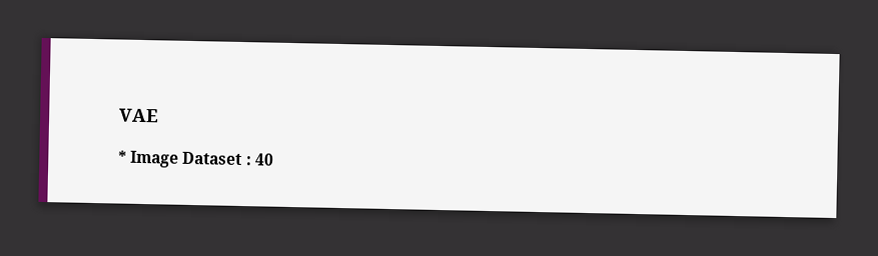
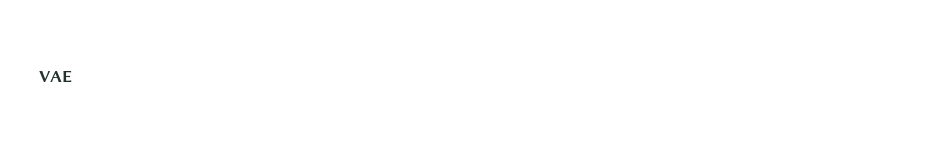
[118,150,274,168] // * Image Dataset : 40 -> (72, 76) none

